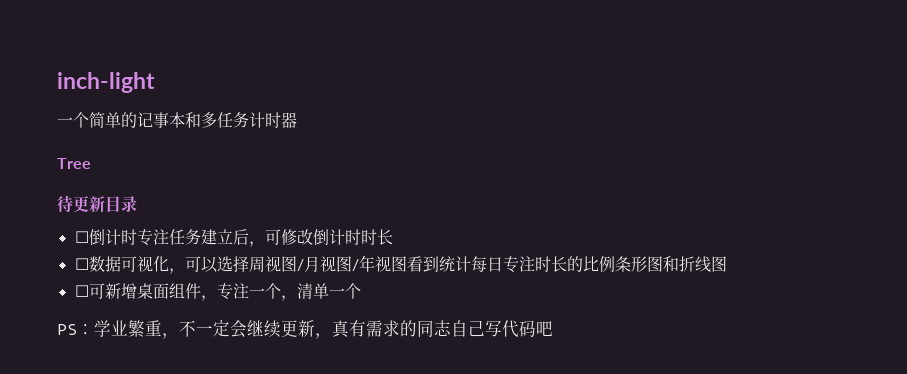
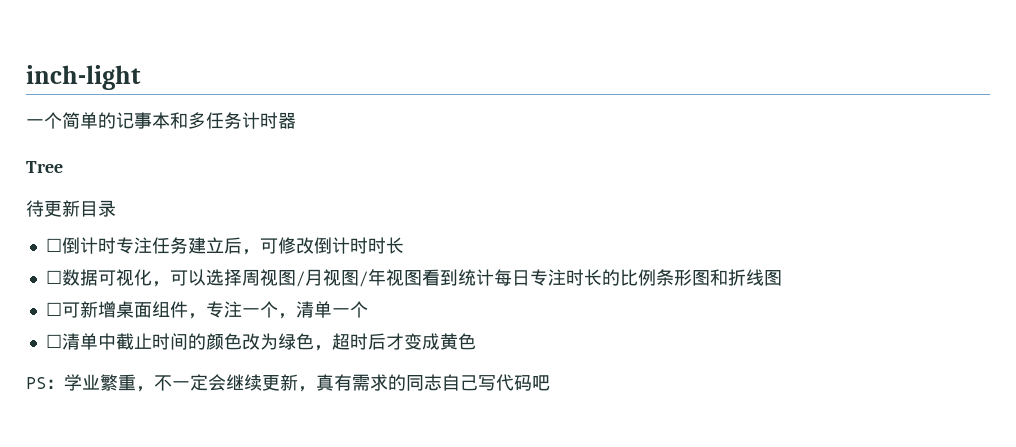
(361, 291) none -> [45,333,476,351] // ☐清单中截止时间的颜色改为绿色，超时后才变成黄色

